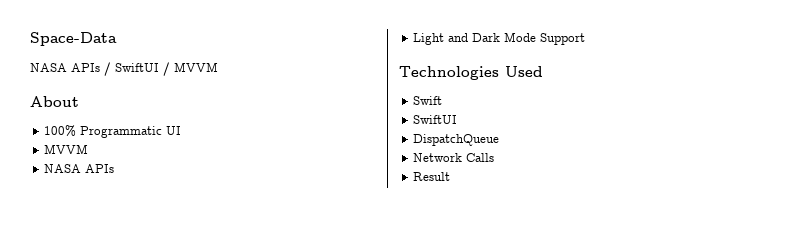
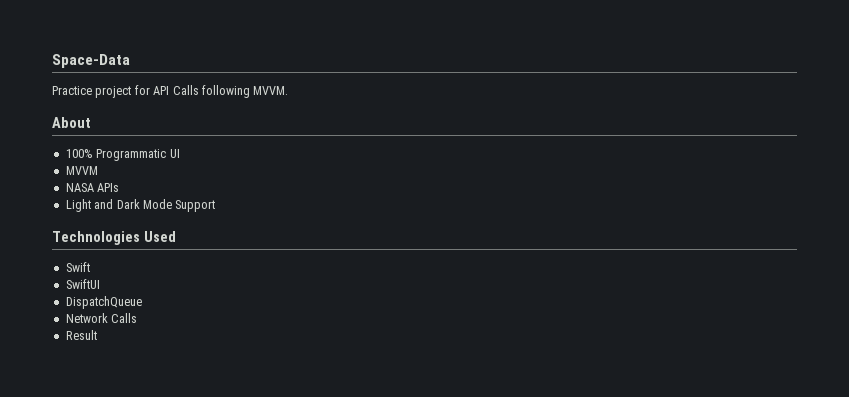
[30,62,218,76] NASA APIs / SwiftUI / MVVM -> [52,85,289,98] Practice project for API Calls following MVVM.

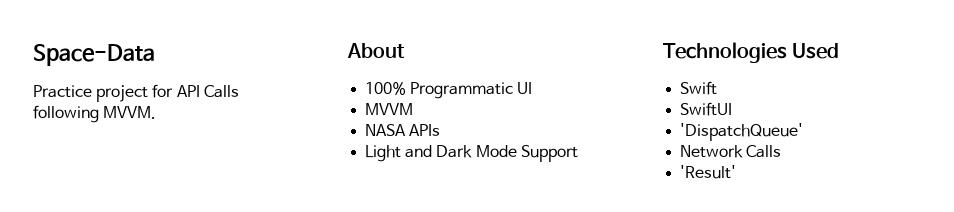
[65,296,142,309] DispatchQueue -> [680,123,804,141] 'DispatchQueue'
[65,330,97,340] Result -> [680,165,737,179] 'Result'

